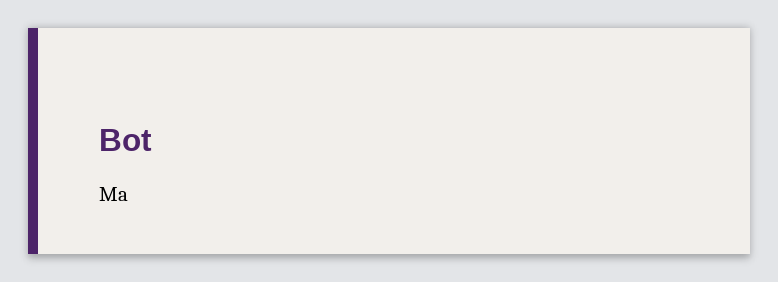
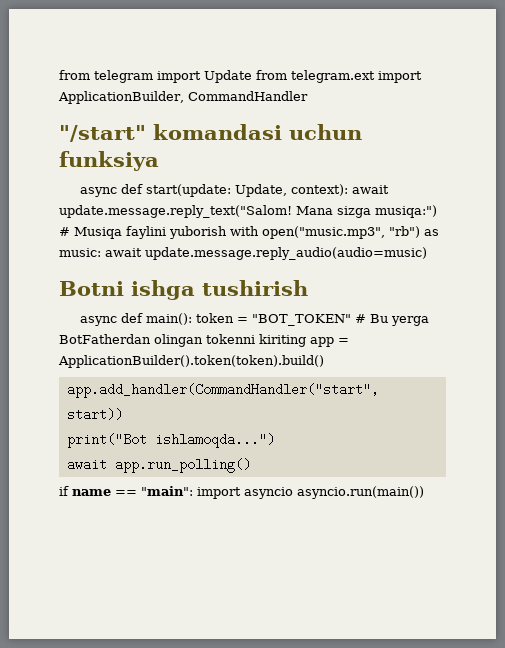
[99,129,152,151] [99,187,128,201] Bot // Ma -> [59,70,422,83] [58,91,308,104] [59,124,362,142] [59,151,159,171] [80,184,390,197] [59,205,437,218] [59,226,439,239] [59,247,427,260] [59,280,308,300] [80,313,430,326] [59,334,349,347] [58,355,324,368] [66,383,379,398] [66,408,123,421] [66,433,275,448] [66,458,251,473] [59,486,424,499] from telegram import Update from telegram.ext import ApplicationBuilder, CommandHandler // "/start" komandasi uchun funksiya // async def start(update: Update, context): await update.message.reply_text("Salom! Mana sizga musiqa:") # Musiqa faylini yuborish with open("music.mp3", "rb") as music: await update.message.reply_audio(audio=music) // Botni ishga tushirish // async def main(): token = "BOT_TOKEN" # Bu yerga BotFatherdan olingan tokenni kiriting app = ApplicationBuilder().token(token).build() // app.add_handler(CommandHandler("start", start)) // print("Bot ishlamoqda...") // await app.run_polling() // if name == "main": import asyncio asyncio.run(main())

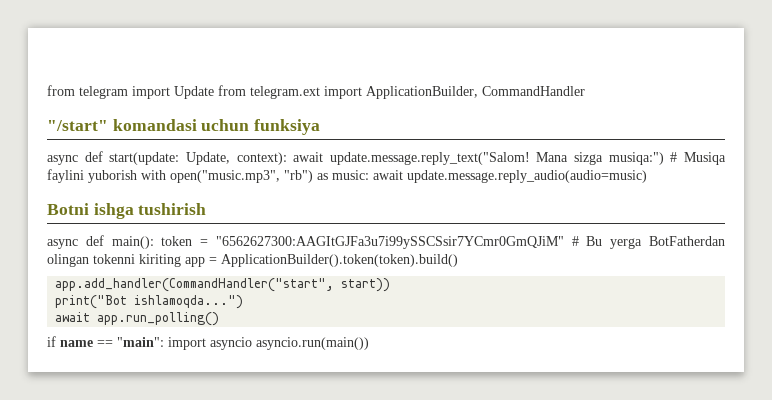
[252,314,352,326] "BOT_TOKEN" -> [215,236,564,249] "6562627300:AAGItGJFa3u7i99ySSCSsir7YCmr0GmQJiM"

